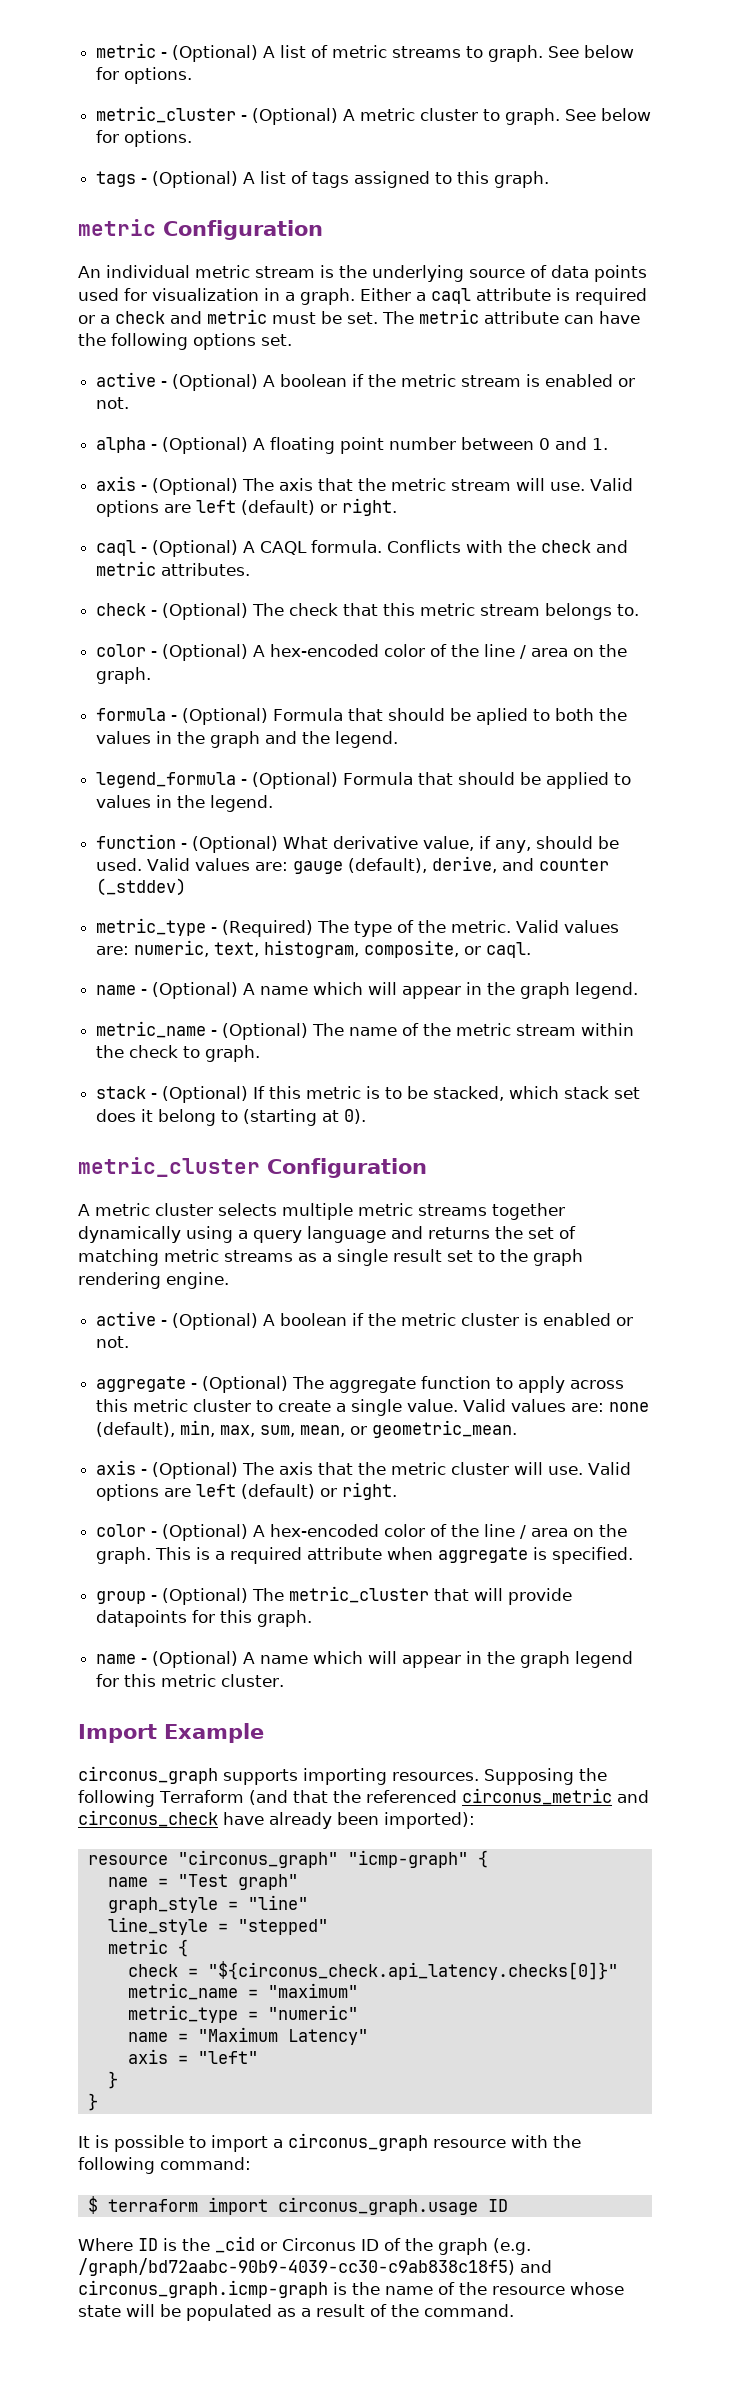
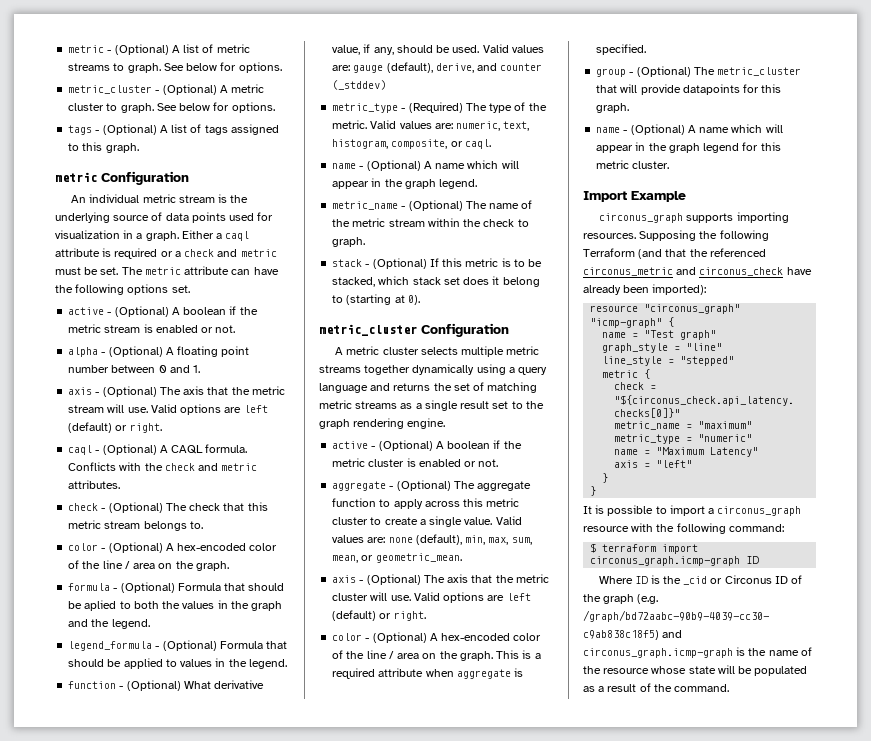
[277,2197,478,2215] circonus_graph.usage -> [590,556,741,566] circonus_graph.icmp-graph

